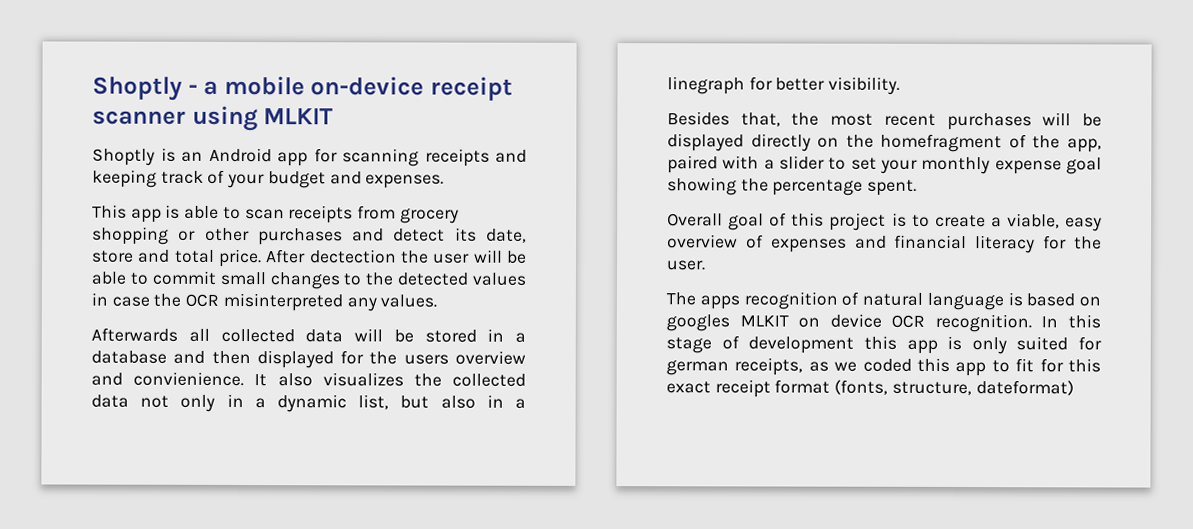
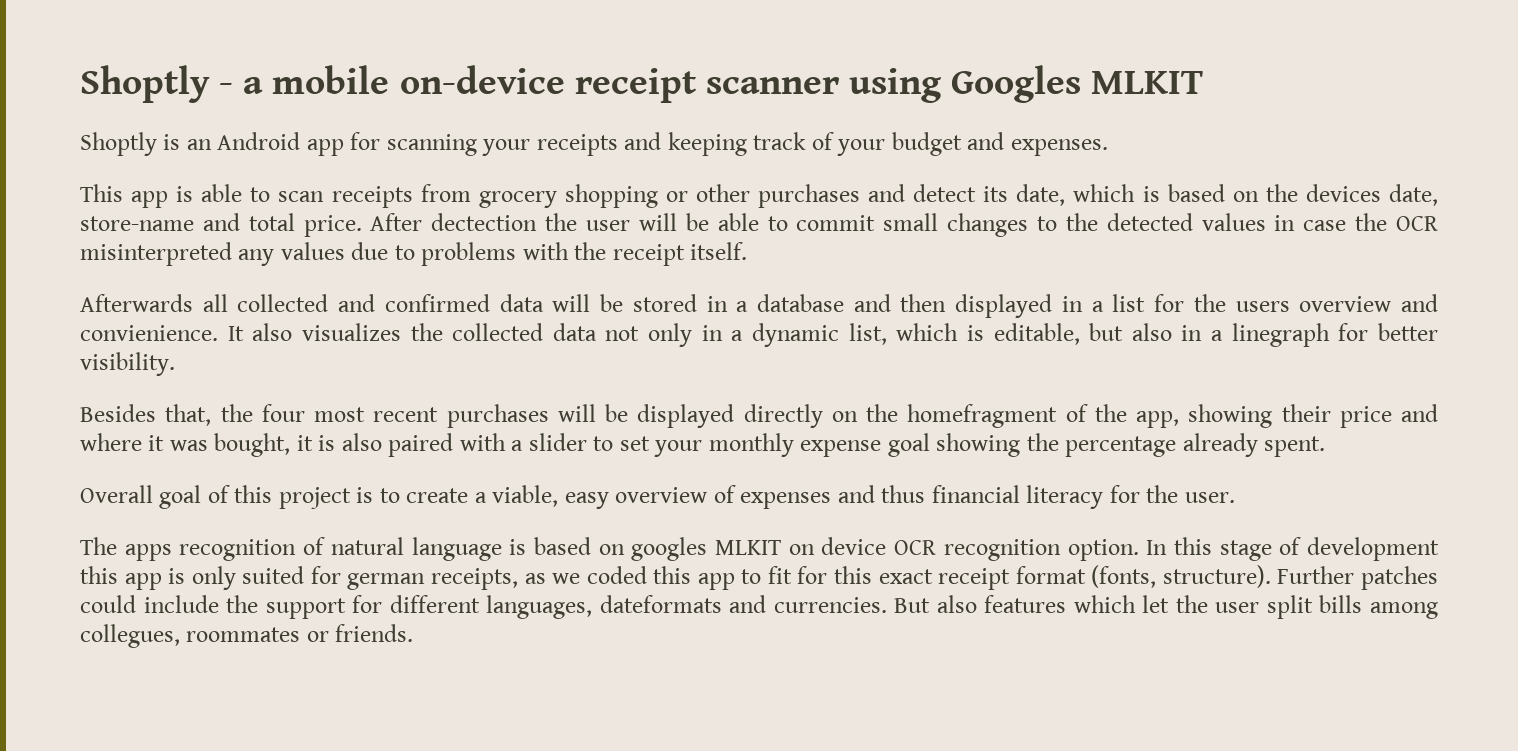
(258, 118) none -> [951,65,1081,103] Googles
(419, 157) none -> [482,139,531,156] your
[92,250,134,263] store -> [1073,184,1439,206] [80,216,194,231] which is based on the devices date, store-name
[380,294,438,308] values. -> [280,242,748,266] values due to problems with the receipt itself.
(295, 335) none -> [338,294,490,312] and confirmed
(334, 359) none -> [1061,294,1146,312] in a list
(390, 402) none -> [896,323,1080,345] which is editable,
(820, 119) none -> [261,404,305,422] four
(1102, 145) none -> [1188,404,1438,428] [80,433,382,457] showing their price and where it was bought, it is also
(864, 187) none -> [1182,433,1258,457] already
(887, 242) none -> [881,485,926,503] thus
[934,313,1032,333] recognition. -> [943,539,1139,561] recognition option.
[891,380,1074,396] structure, dateformat) -> [1162,565,1439,590] [80,595,1438,619] [80,624,414,648] structure). Further patches could include the support for different languages, dateformats and currencies. But also features which let the user split bills among collegues, roommates or friends.

